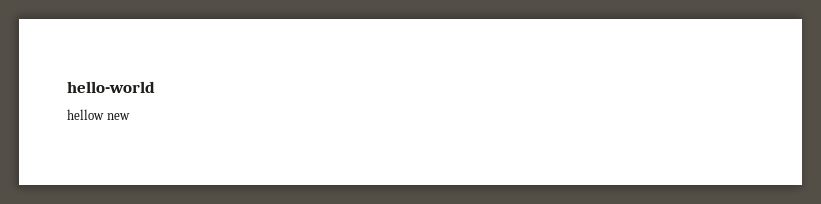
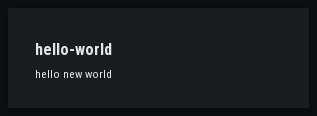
[67,109,130,120] hellow new -> [35,70,113,78] hello new world

